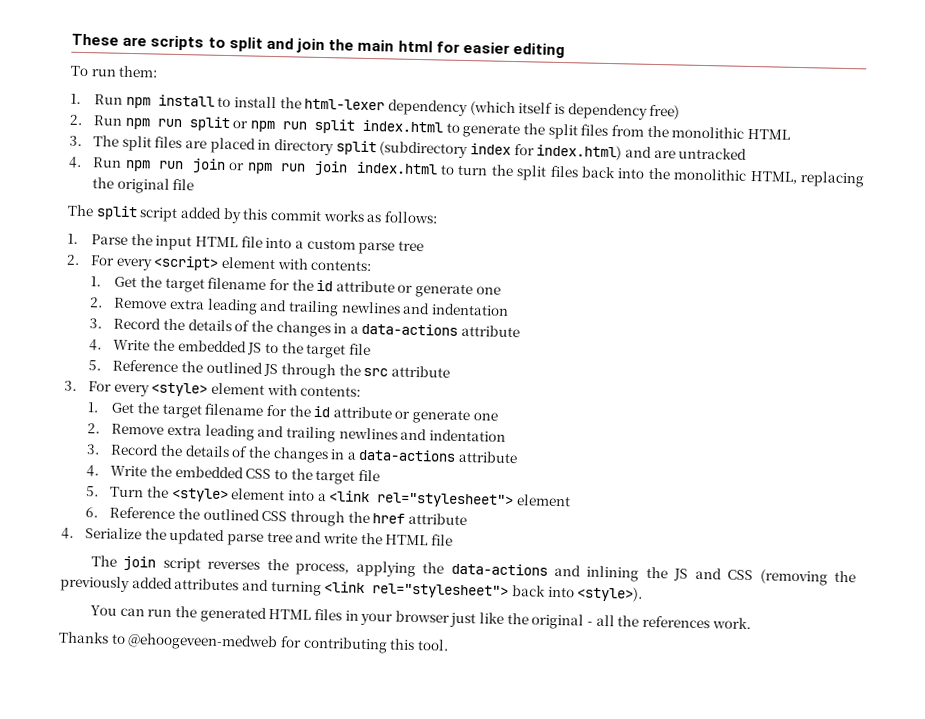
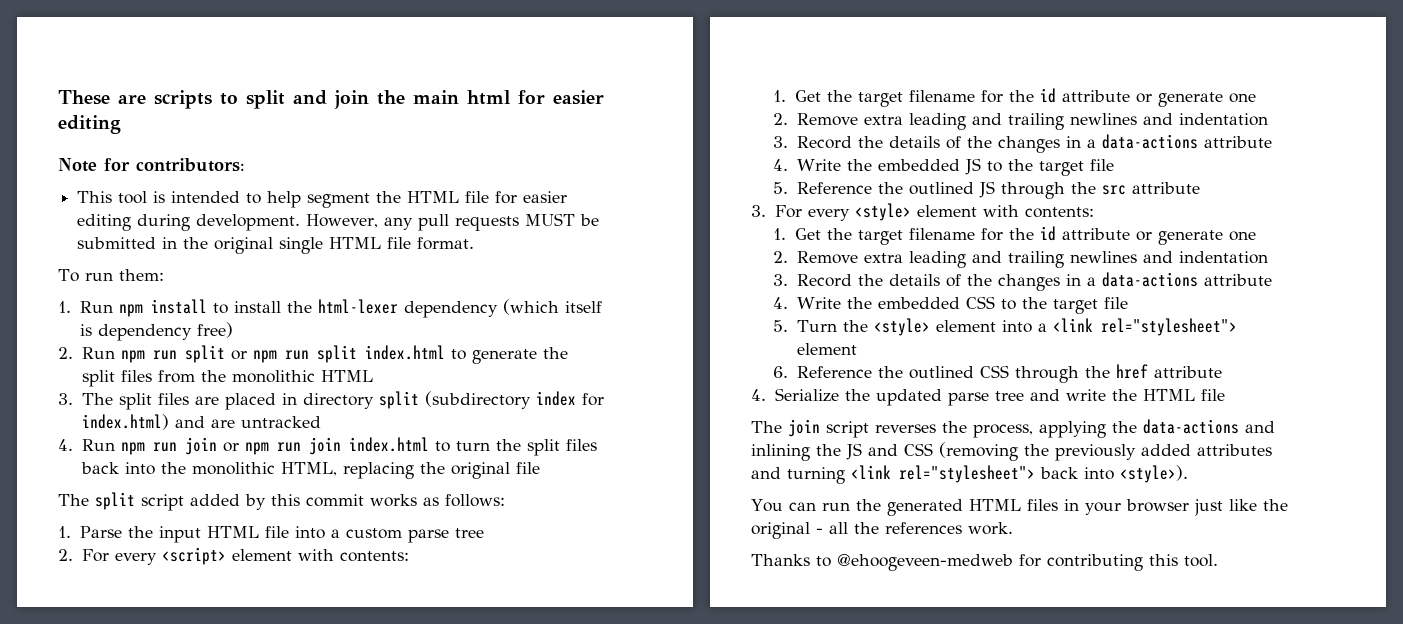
(566, 51) none -> [58,158,245,172] [77,191,568,208] [77,213,600,231] [77,237,475,254] // Note for contributors: // This tool is intended to help segment the HTML file for easier editing during development. However, any pull requests MUST be submitted in the original single HTML file format.

